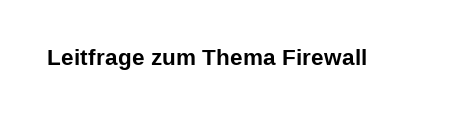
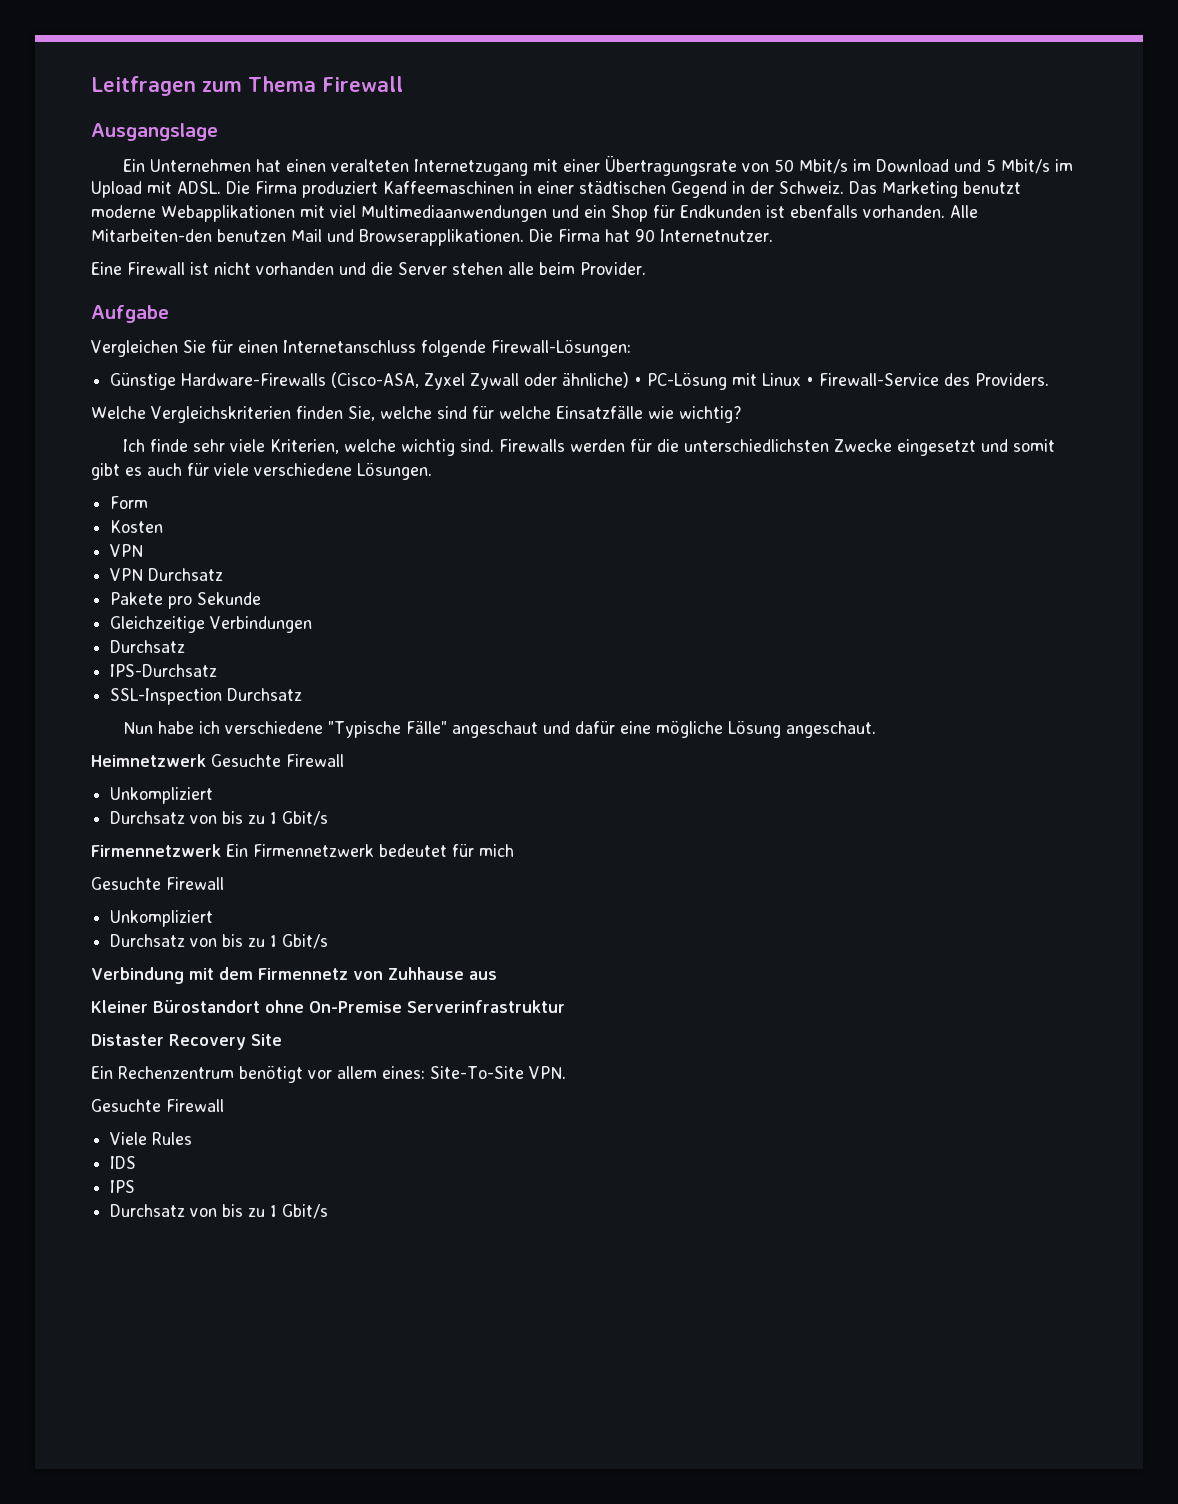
[47,49,145,70] Leitfrage -> [91,76,196,96] Leitfragen
(368, 57) none -> [91,123,218,141] [122,155,1073,176] [91,181,1021,198] [91,205,978,222] [91,229,773,246] [91,262,646,275] [91,305,169,323] [91,339,631,357] [110,372,1050,390] [91,406,742,423] [122,439,1055,456] [91,462,432,480] [110,496,149,509] [110,520,164,533] [110,544,144,557] [110,568,224,581] [110,592,262,609] [110,616,313,633] [110,640,186,653] [110,664,218,677] [110,688,303,705] [122,720,876,738] [91,754,344,767] [110,787,214,804] [110,811,329,826] [91,844,514,857] [91,877,224,890] [110,910,214,927] [110,934,329,949] [91,967,497,984] [91,1000,565,1013] [91,1034,282,1050] [91,1065,566,1083] [91,1099,224,1112] [110,1132,193,1145] [110,1156,137,1169] [110,1180,136,1193] [110,1204,329,1219] // Ausgangslage // Ein Unternehmen hat einen veralteten Internetzugang mit einer Übertragungsrate von 50 Mbit/s im Download und 5 Mbit/s im Upload mit ADSL. Die Firma produziert Kaffeemaschinen in einer städtischen Gegend in der Schweiz. Das Marketing benutzt moderne Webapplikationen mit viel Multimediaanwendungen und ein Shop für Endkunden ist ebenfalls vorhanden. Alle Mitarbeiten-den benutzen Mail und Browserapplikationen. Die Firma hat 90 Internetnutzer. // Eine Firewall ist nicht vorhanden und die Server stehen alle beim Provider. // Aufgabe // Vergleichen Sie für einen Internetanschluss folgende Firewall-Lösungen: // Günstige Hardware-Firewalls (Cisco-ASA, Zyxel Zywall oder ähnliche) • PC-Lösung mit Linux • Firewall-Service des Providers. // Welche Vergleichskriterien finden Sie, welche sind für welche Einsatzfälle wie wichtig? // Ich finde sehr viele Kriterien, welche wichtig sind. Firewalls werden für die unterschiedlichsten Zwecke eingesetzt und somit gibt es auch für viele verschiedene Lösungen. // Form // Kosten // VPN // VPN Durchsatz // Pakete pro Sekunde // Gleichzeitige Verbindungen // Durchsatz // IPS-Durchsatz // SSL-Inspection Durchsatz // Nun habe ich verschiedene "Typische Fälle" angeschaut und dafür eine mögliche Lösung angeschaut. // Heimnetzwerk Gesuchte Firewall // Unkompliziert // Durchsatz von bis zu 1 Gbit/s // Firmennetzwerk Ein Firmennetzwerk bedeutet für mich // Gesuchte Firewall // Unkompliziert // Durchsatz von bis zu 1 Gbit/s // Verbindung mit dem Firmennetz von Zuhhause aus // Kleiner Bürostandort ohne On-Premise Serverinfrastruktur // Distaster Recovery Site // Ein Rechenzentrum benötigt vor allem eines: Site-To-Site VPN. // Gesuchte Firewall // Viele Rules // IDS // IPS // Durchsatz von bis zu 1 Gbit/s

